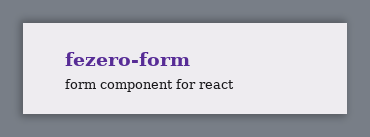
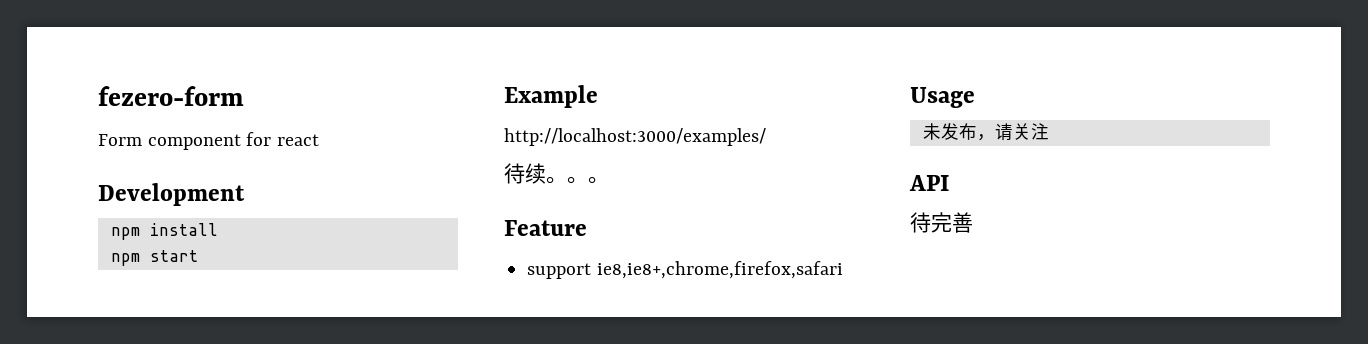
[65,79,96,89] form -> [98,134,142,146] Form
(234, 84) none -> [98,183,245,206] [110,223,218,240] [110,250,198,266] [504,85,598,108] [504,128,766,146] [504,163,609,184] [504,220,587,236] [527,261,843,279] [910,87,975,108] [922,123,1049,141] [909,175,949,191] [910,212,973,233] // Development // npm install // npm start // Example // http://localhost:3000/examples/ // 待续。。。 // Feature // support ie8,ie8+,chrome,firefox,safari // Usage // 未发布，请关注 // API // 待完善

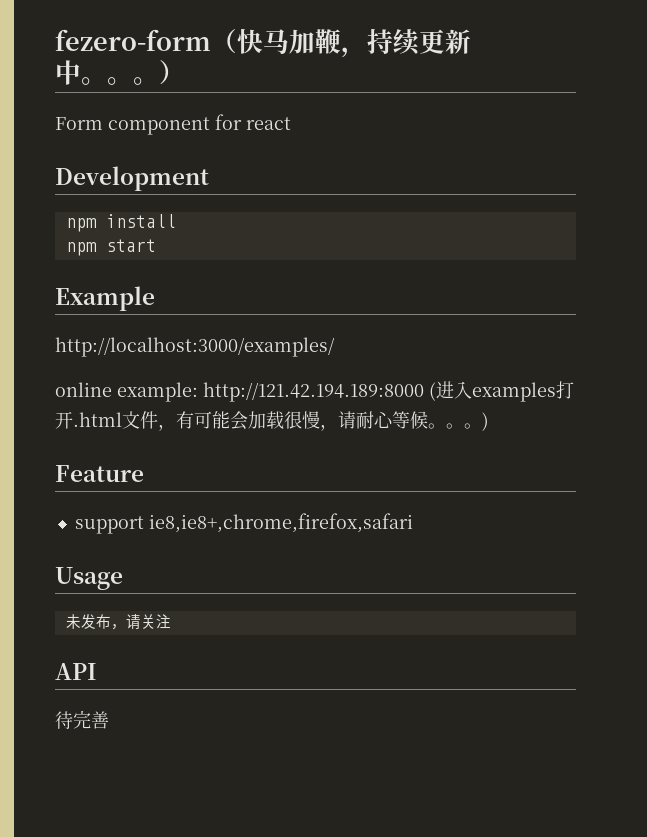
(244, 96) none -> [211,28,471,58] [55,60,185,85] （快马加鞭，持续更新中。。。）
[504,163,609,184] 待续。。。 -> [55,381,574,402] [55,411,489,431] online example: http://121.42.194.189:8000 (进入examples打开.html文件，有可能会加载很慢，请耐心等候。。。)

